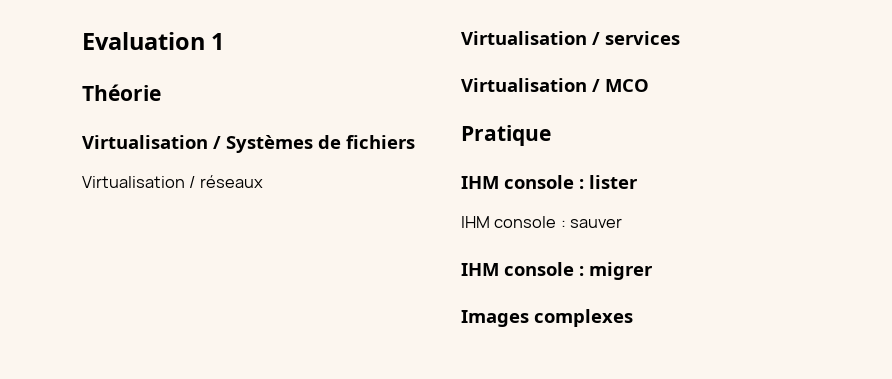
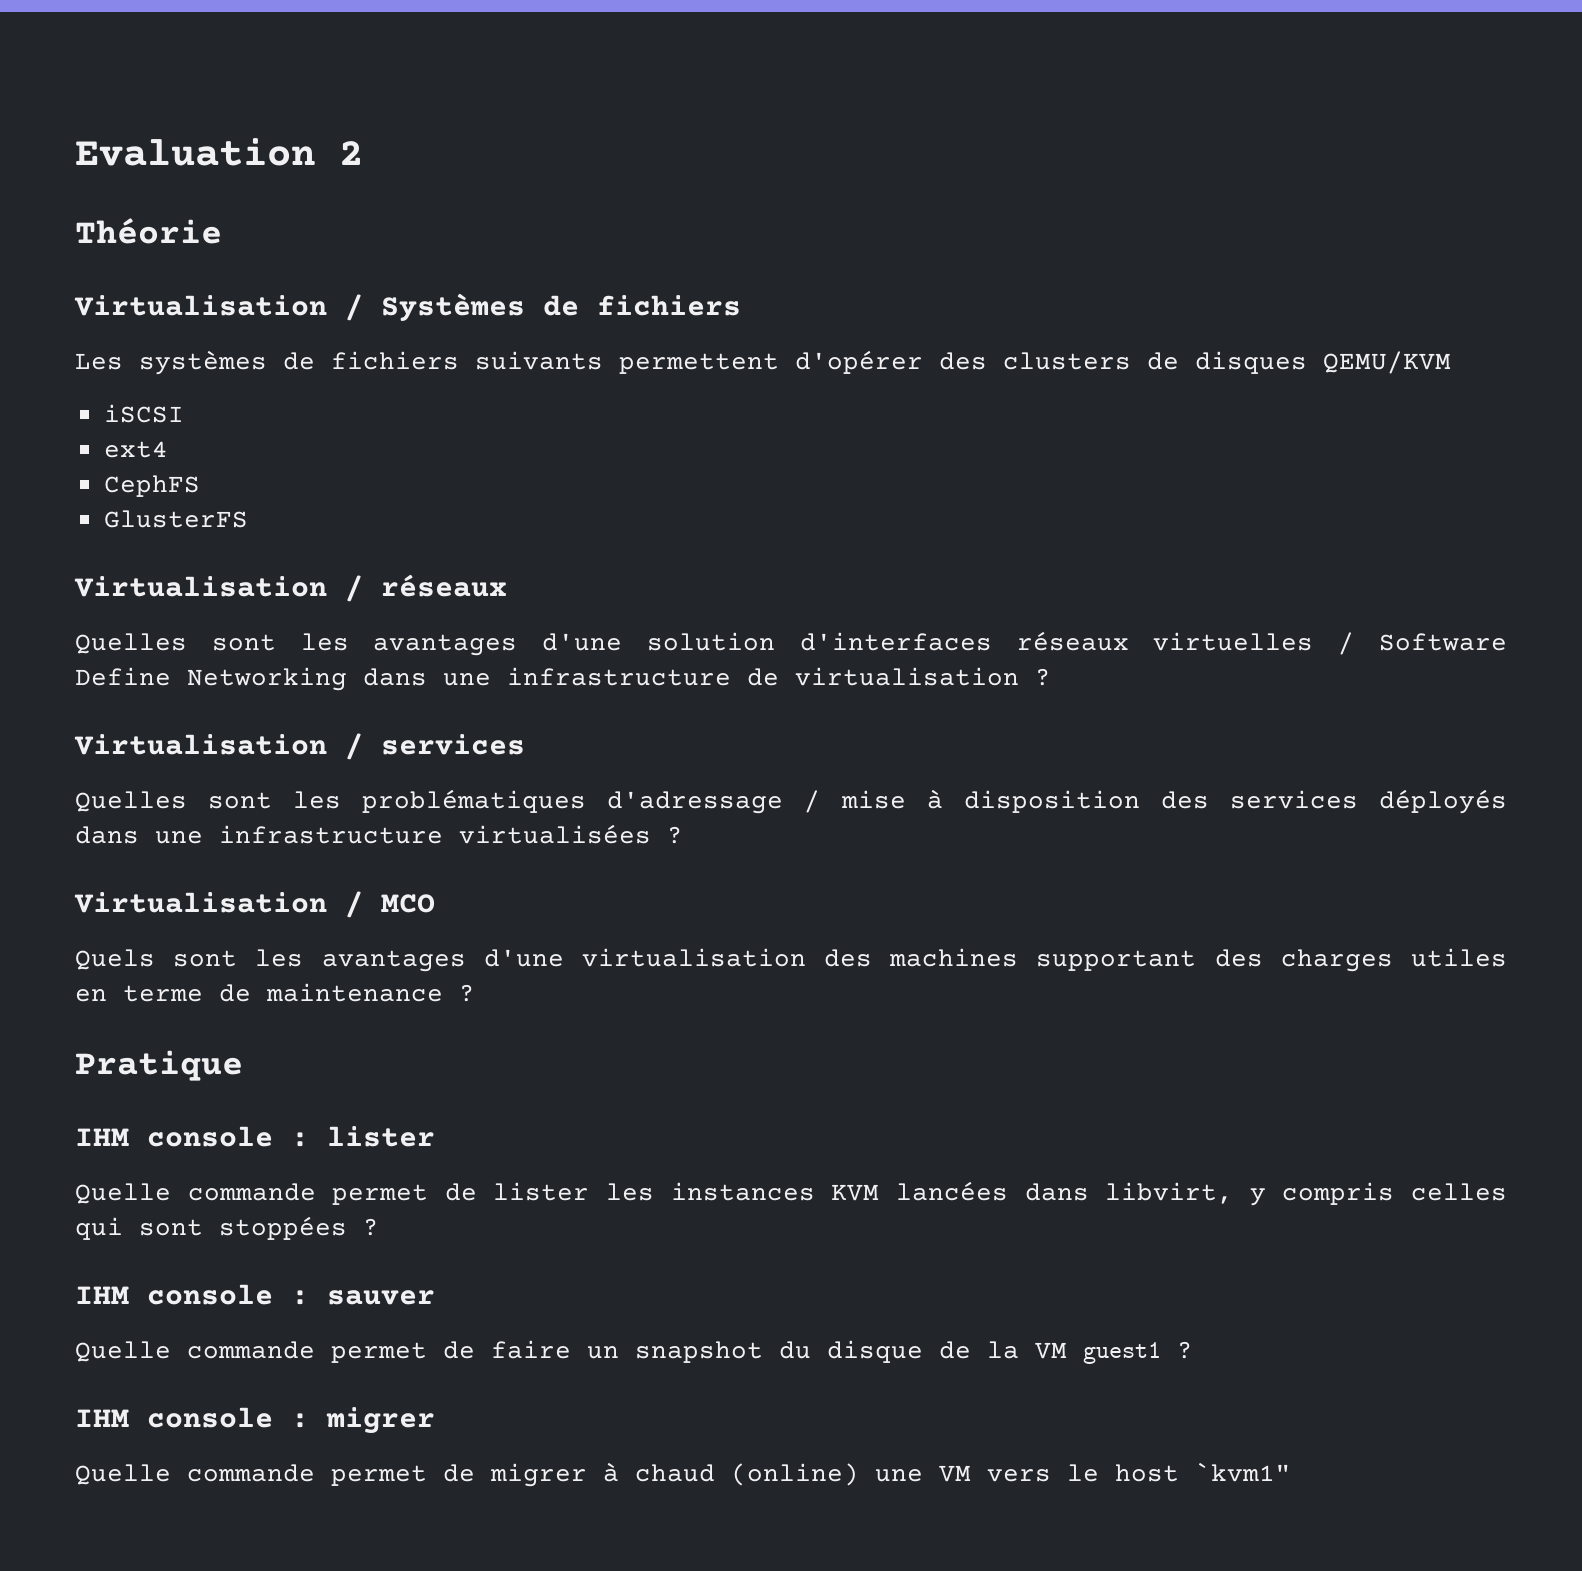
[211,33,225,50] 1 -> [339,141,363,165] 2
[82,175,263,188] [461,31,680,45] [461,78,649,92] Virtualisation / réseaux // Virtualisation / services // Virtualisation / MCO -> [75,350,1451,375] [103,404,184,423] [103,441,168,458] [103,475,200,497] [103,510,248,528] [74,574,507,602] [75,631,1507,656] [75,667,1051,691] [74,733,525,760] [75,789,1507,814] [75,824,683,844] [74,891,435,918] [75,948,1508,972] [75,983,475,1002] Les systèmes de fichiers suivants permettent d'opérer des clusters de disques QEMU/KVM // iSCSI // ext4 // CephFS // GlusterFS // Virtualisation / réseaux // Quelles sont les avantages d'une solution d'interfaces réseaux virtuelles / Software Define Networking dans une infrastructure de virtualisation ? // Virtualisation / services // Quelles sont les problématiques d'adressage / mise à disposition des services déployés dans une infrastructure virtualisées ? // Virtualisation / MCO // Quels sont les avantages d'une virtualisation des machines supportant des charges utiles en terme de maintenance ?
[461,216,623,228] [461,262,653,280] [461,309,633,327] IHM console : sauver // IHM console : migrer // Images complexes -> [75,1181,1507,1206] [75,1216,379,1240] [75,1284,435,1305] [75,1340,1193,1364] [75,1407,435,1434] [75,1462,1291,1487] Quelle commande permet de lister les instances KVM lancées dans libvirt, y compris celles qui sont stoppées ? // IHM console : sauver // Quelle commande permet de faire un snapshot du disque de la VM guest1 ? // IHM console : migrer // Quelle commande permet de migrer à chaud (online) une VM vers le host `kvm1"

